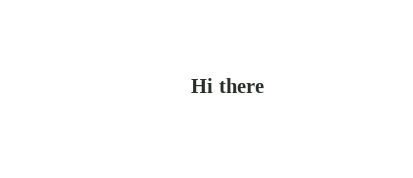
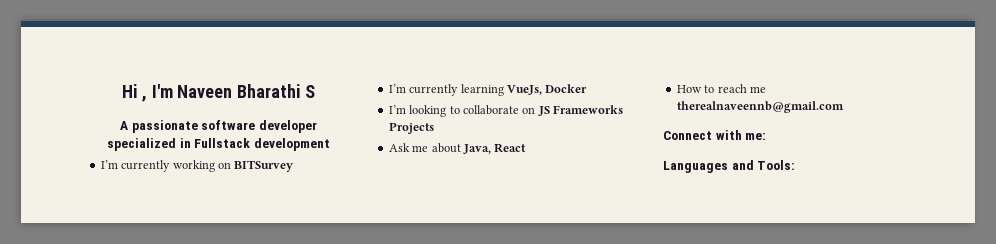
[218,78,264,93] there -> [141,84,316,102] [120,120,317,133] [107,138,330,151] [100,160,294,172] [388,84,588,96] [388,105,623,117] [388,122,434,134] [388,143,527,154] [676,84,766,93] [676,101,844,113] [663,130,767,140] [663,160,796,173] , I'm Naveen Bharathi S // A passionate software developer specialized in Fullstack development // I’m currently working on BITSurvey // I’m currently learning VueJs, Docker // I’m looking to collaborate on JS Frameworks Projects // Ask me about Java, React // How to reach me therealnaveennb@gmail.com // Connect with me: // Languages and Tools:

